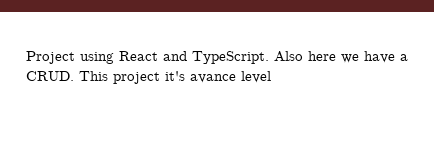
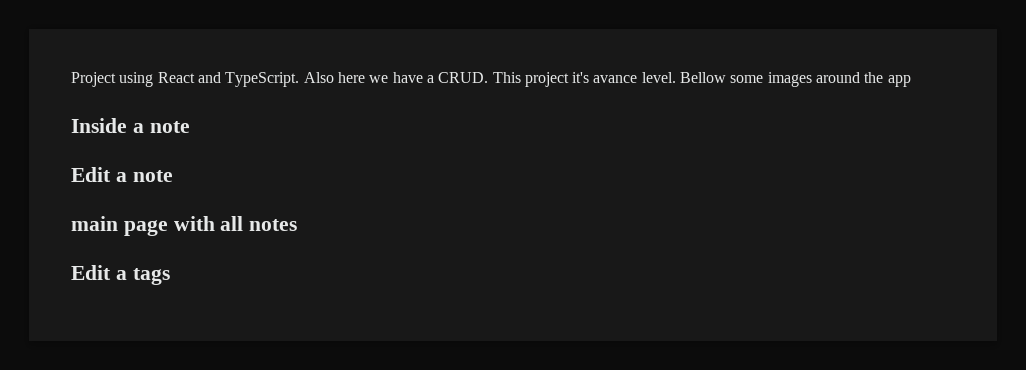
[241,71,271,83] level -> [641,72,911,87] [71,118,190,133] [71,167,173,182] [71,216,298,236] [71,265,170,285] level. Bellow some images around the app // Inside a note // Edit a note // main page with all notes // Edit a tags

